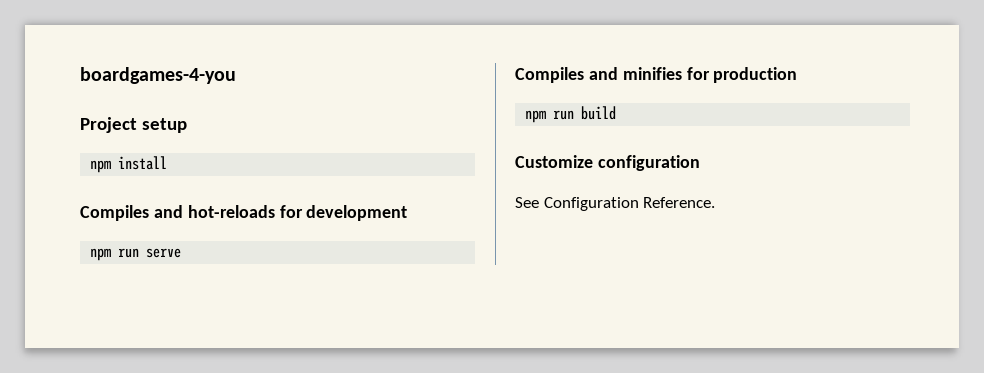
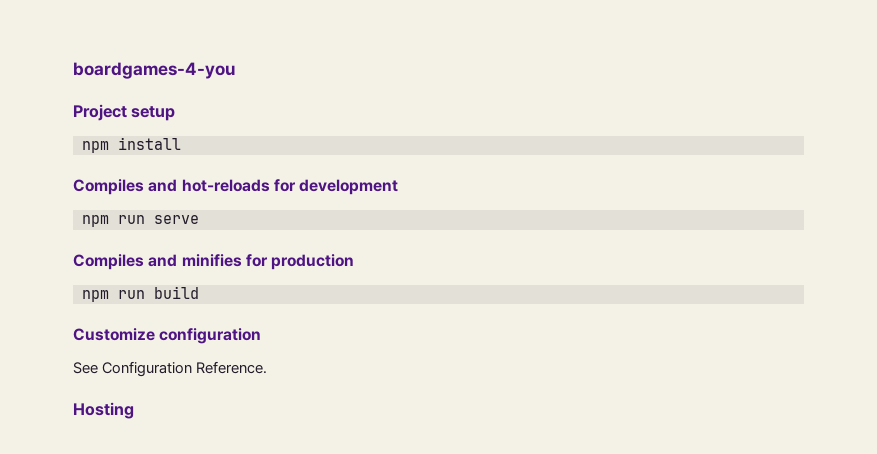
(716, 202) none -> [73,402,134,419] // Hosting

